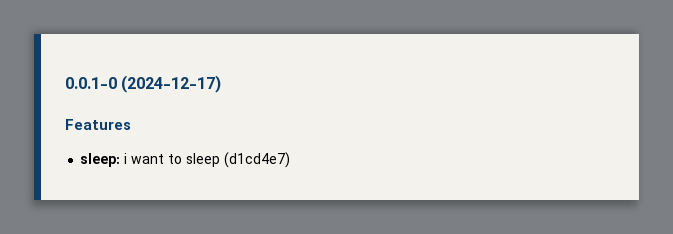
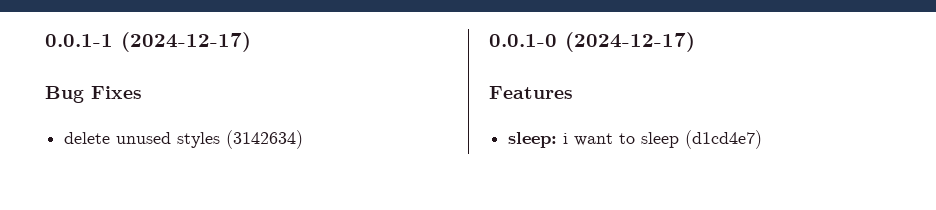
(65, 83) none -> [45,32,251,52] [45,86,142,103] [64,130,304,149] 0.0.1-1 (2024-12-17) // Bug Fixes // delete unused styles (3142634) //

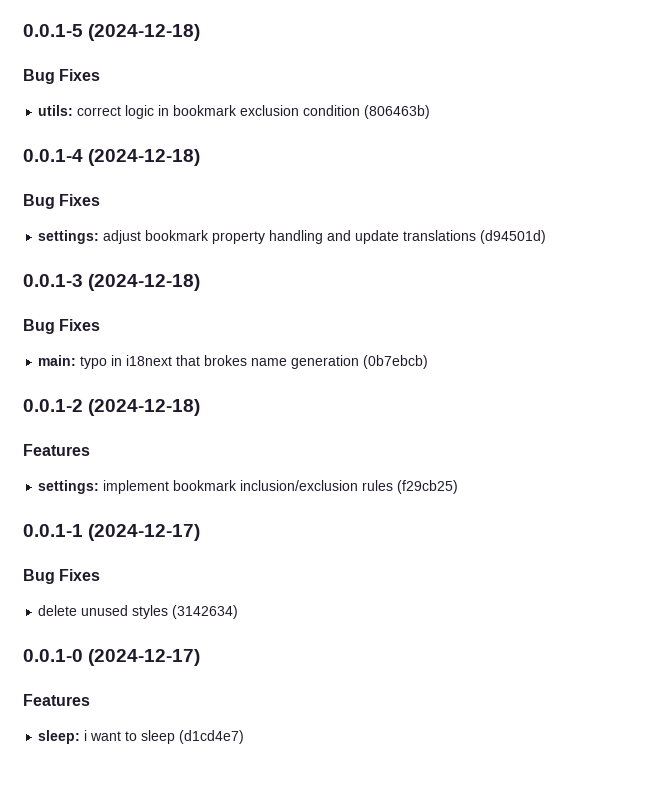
(45, 40) none -> [23,24,201,41] [23,69,101,84] [38,105,431,119] [23,149,201,166] [23,194,101,209] [38,230,547,244] [23,274,201,291] [23,319,101,334] [38,355,429,369] [23,399,201,416] [23,444,90,456] [38,480,459,494] 0.0.1-5 (2024-12-18) // Bug Fixes // utils: correct logic in bookmark exclusion condition (806463b) // 0.0.1-4 (2024-12-18) // Bug Fixes // settings: adjust bookmark property handling and update translations (d94501d) // 0.0.1-3 (2024-12-18) // Bug Fixes // main: typo in i18next that brokes name generation (0b7ebcb) // 0.0.1-2 (2024-12-18) // Features // settings: implement bookmark inclusion/exclusion rules (f29cb25) //

